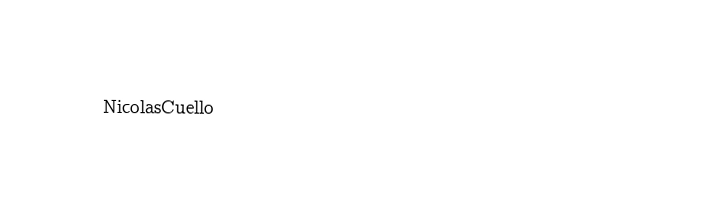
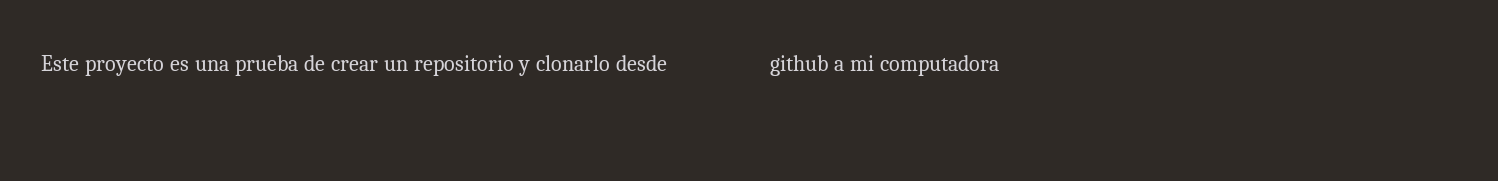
[102,99,214,114] NicolasCuello -> [41,55,999,76] Este proyecto es una prueba de crear un repositorio y clonarlo desde github a mi computadora

